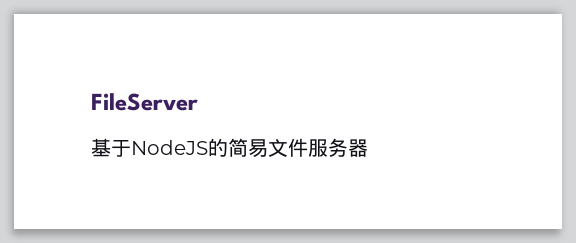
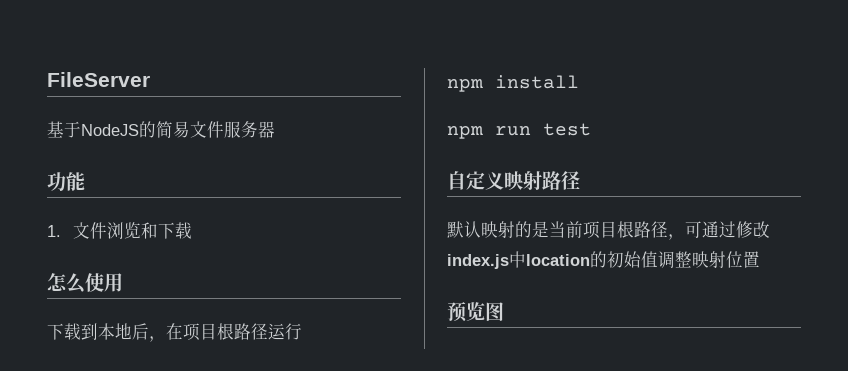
(368, 148) none -> [47,172,85,191] [47,222,192,239] [47,273,123,293] [47,323,302,342] [447,75,579,92] [447,123,591,139] [447,171,580,190] [447,221,770,240] [447,251,760,269] [447,302,504,322] // 功能 // 1.文件浏览和下载 // 怎么使用 // 下载到本地后，在项目根路径运行 // npm install // npm run test // 自定义映射路径 // 默认映射的是当前项目根路径，可通过修改index.js中location的初始值调整映射位置 // 预览图

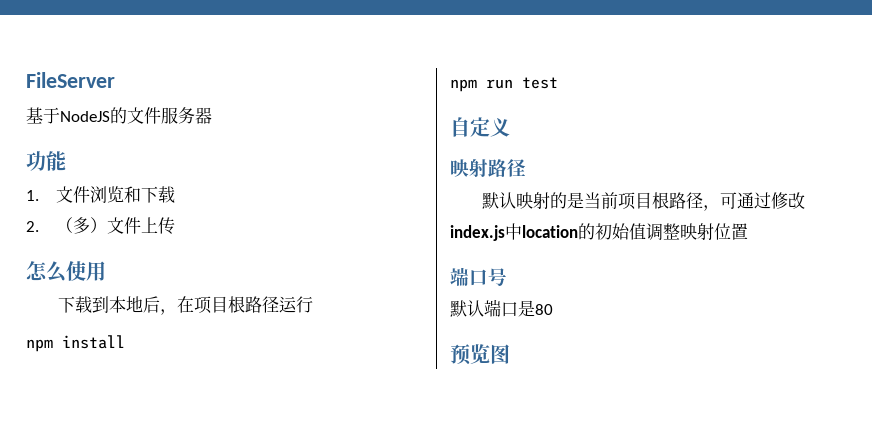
[156,121,190,138] 简易 -> (127, 115) none
(192, 230) none -> [26,217,175,235] // 2.（多）文件上传
(504, 181) none -> (510, 127) //
(760, 259) none -> [450,267,507,286] [450,299,553,317] // 端口号 // 默认端口是80

